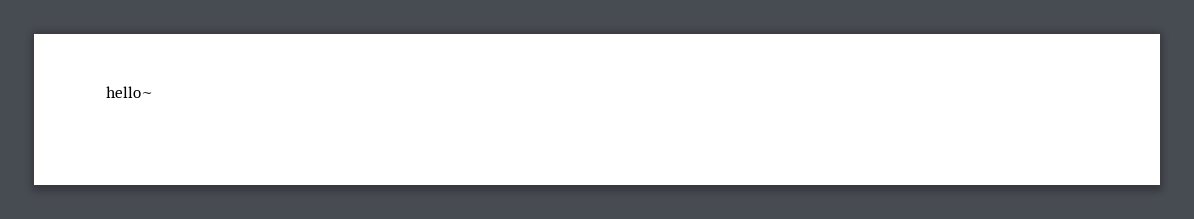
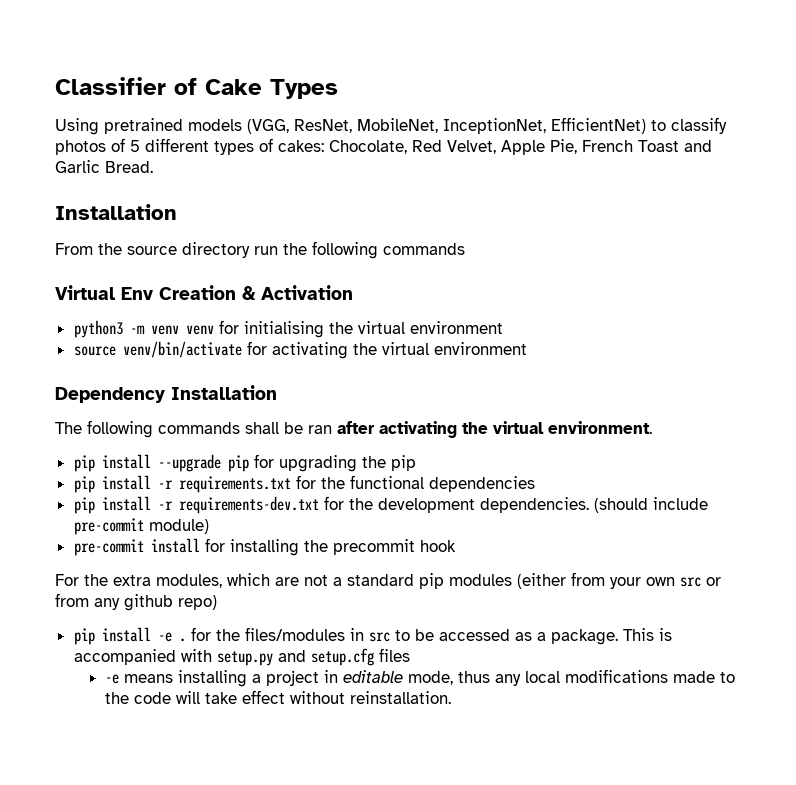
[106,86,153,98] hello~ -> [55,77,338,99] [55,117,727,135] [55,138,712,155] [55,160,153,173] [55,204,177,220] [55,241,465,259] [55,285,353,300] [73,320,503,338] [73,341,527,359] [55,385,277,403] [55,420,652,438] [73,454,416,472] [73,475,535,493] [73,496,708,514] [73,518,209,535] [73,538,456,556] [55,572,721,589] [55,593,217,611] [73,627,672,645] [73,648,410,666] [105,669,736,687] [105,690,452,704] Classifier of Cake Types // Using pretrained models (VGG, ResNet, MobileNet, InceptionNet, EfficientNet) to classify photos of 5 different types of cakes: Chocolate, Red Velvet, Apple Pie, French Toast and Garlic Bread. // Installation // From the source directory run the following commands // Virtual Env Creation & Activation // python3 -m venv venv for initialising the virtual environment // source venv/bin/activate for activating the virtual environment // Dependency Installation // The following commands shall be ran after activating the virtual environment. // pip install --upgrade pip for upgrading the pip // pip install -r requirements.txt for the functional dependencies // pip install -r requirements-dev.txt for the development dependencies. (should include pre-commit module) // pre-commit install for installing the precommit hook // For the extra modules, which are not a standard pip modules (either from your own src or from any github repo) // pip install -e . for the files/modules in src to be accessed as a package. This is accompanied with setup.py and setup.cfg files // -e means installing a project in editable mode, thus any local modifications made to the code will take effect without reinstallation.

